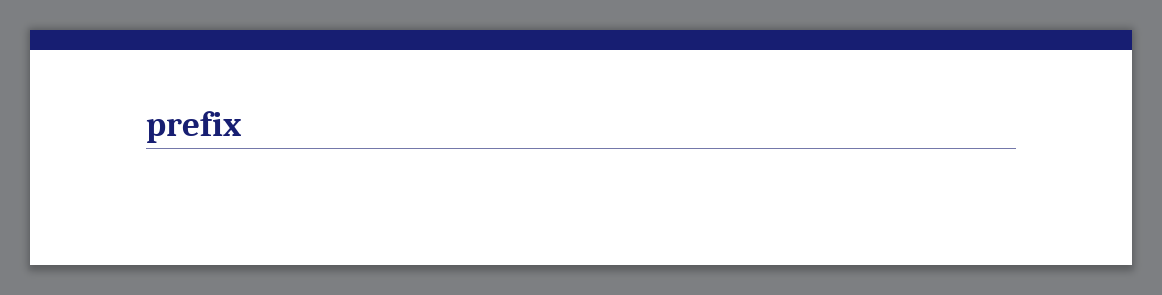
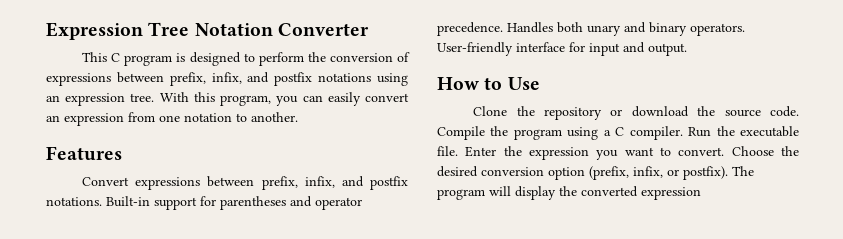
[146,111,242,143] prefix -> [46,22,369,40] [82,52,410,66] [46,72,408,86] [46,92,410,106] [46,112,298,126] [46,146,122,161] [82,176,409,190] [46,196,362,210] [437,22,745,36] [437,42,687,56] [437,77,540,90] [473,106,799,120] [437,126,800,140] [437,146,799,160] [437,166,754,180] [437,186,701,200] Expression Tree Notation Converter // This C program is designed to perform the conversion of expressions between prefix, infix, and postfix notations using an expression tree. With this program, you can easily convert an expression from one notation to another. // Features // Convert expressions between prefix, infix, and postfix notations. Built-in support for parentheses and operator precedence. Handles both unary and binary operators. User-friendly interface for input and output. // How to Use // Clone the repository or download the source code. Compile the program using a C compiler. Run the executable file. Enter the expression you want to convert. Choose the desired conversion option (prefix, infix, or postfix). The program will display the converted expression

